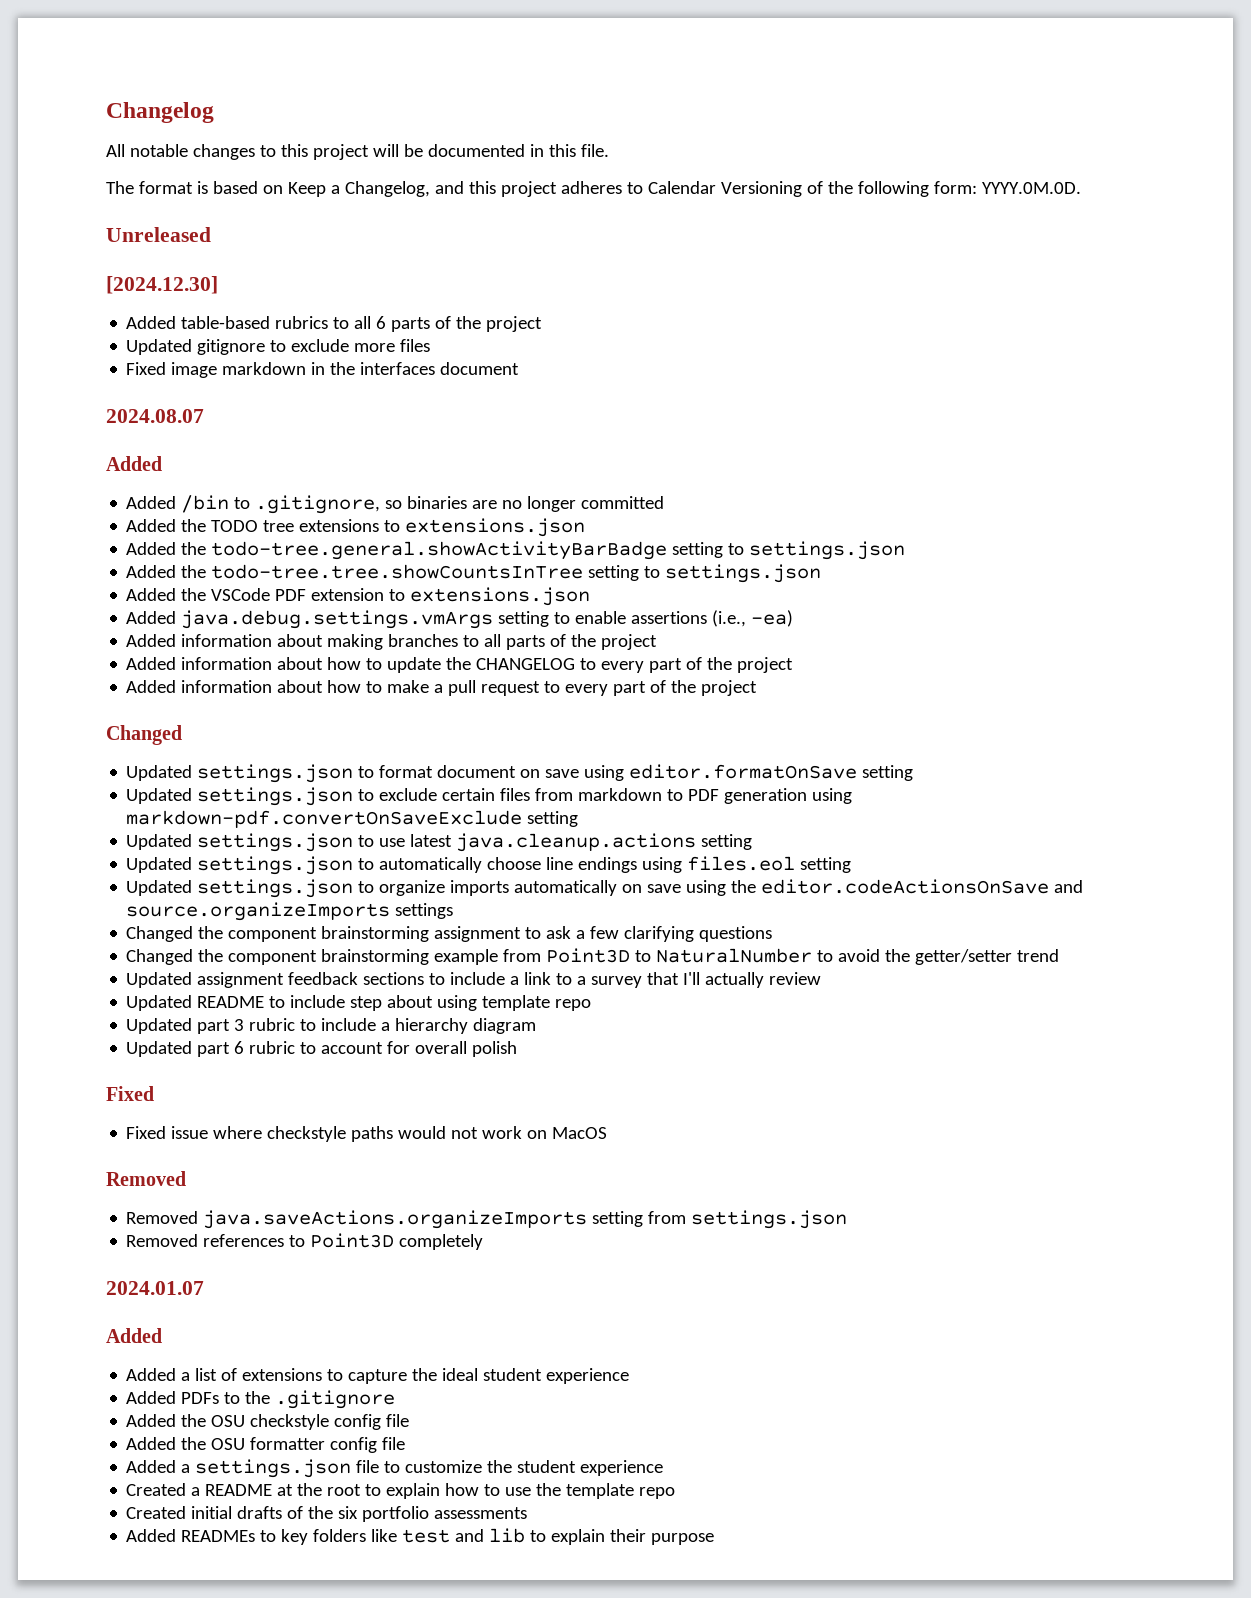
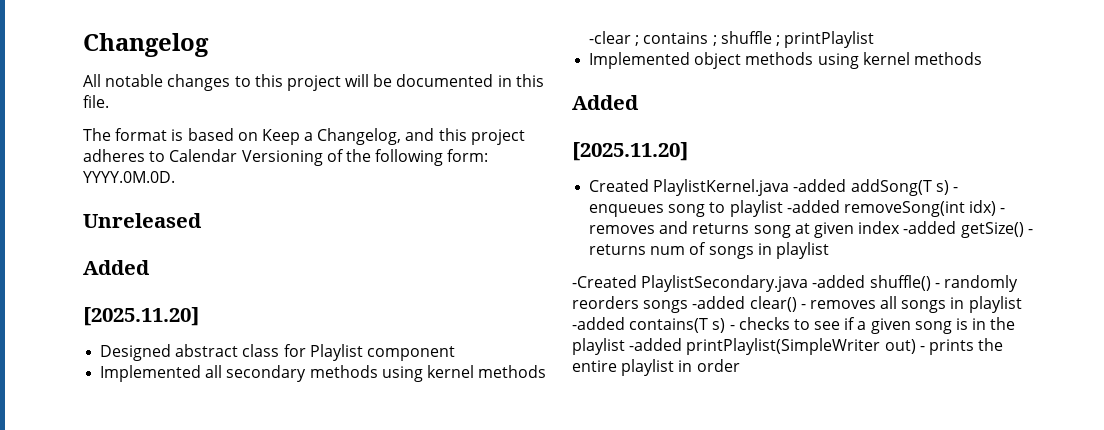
[106,276,218,294] [126,316,543,332] [126,339,431,355] [126,362,520,378] [106,409,204,423] [106,456,162,471] [126,495,665,514] [126,518,586,537] [126,541,906,560] [126,564,822,583] [126,587,591,606] [126,610,794,629] [126,634,658,650] [126,657,794,673] [126,680,758,696] [106,725,182,745] [126,764,914,783] [126,787,853,806] [126,810,579,828] [126,833,753,852] [126,856,852,875] [126,879,1084,898] [126,902,454,921] [126,926,773,942] [126,948,1060,965] [126,972,822,988] [126,995,592,1011] [126,1018,537,1034] [126,1041,518,1057] [106,1086,154,1101] [126,1126,608,1142] [106,1171,186,1186] [126,1210,848,1229] [126,1233,484,1250] [106,1281,204,1295] [106,1328,162,1343] [126,1368,630,1384] [126,1390,396,1409] [126,1414,410,1430] [126,1437,406,1453] [126,1459,664,1478] [126,1483,676,1499] [126,1506,528,1522] [126,1528,715,1545] [2024.12.30] // Added table-based rubrics to all 6 parts of the project // Updated gitignore to exclude more files // Fixed image markdown in the interfaces document // 2024.08.07 // Added // Added /bin to .gitignore, so binaries are no longer committed // Added the TODO tree extensions to extensions.json // Added the todo-tree.general.showActivityBarBadge setting to settings.json // Added the todo-tree.tree.showCountsInTree setting to settings.json // Added the VSCode PDF extension to extensions.json // Added java.debug.settings.vmArgs setting to enable assertions (i.e., -ea) // Added information about making branches to all parts of the project // Added information about how to update the CHANGELOG to every part of the project // Added information about how to make a pull request to every part of the project // Changed // Updated settings.json to format document on save using editor.formatOnSave setting // Updated settings.json to exclude certain files from markdown to PDF generation using markdown-pdf.convertOnSaveExclude setting // Updated settings.json to use latest java.cleanup.actions setting // Updated settings.json to automatically choose line endings using files.eol setting // Updated settings.json to organize imports automatically on save using the editor.codeActionsOnSave and source.organizeImports settings // Changed the component brainstorming assignment to ask a few clarifying questions // Changed the component brainstorming example from Point3D to NaturalNumber to avoid the getter/setter trend // Updated assignment feedback sections to include a link to a survey that I'll actually review // Updated README to include step about using template repo // Updated part 3 rubric to include a hierarchy diagram // Updated part 6 rubric to account for overall polish // Fixed // Fixed issue where checkstyle paths would not work on MacOS // Removed // Removed java.saveActions.organizeImports setting from settings.json // Removed references to Point3D completely // 2024.01.07 // Added // Added a list of extensions to capture the ideal student experience // Added PDFs to the .gitignore // Added the OSU checkstyle config file // Added the OSU formatter config file // Added a settings.json file to customize the student experience // Created a README at the root to explain how to use the template repo // Created initial drafts of the six portfolio assessments // Added READMEs to key folders like test and lib to explain their purpose -> [83,260,150,275] [83,307,199,326] [100,344,455,361] [100,365,547,382] [589,31,875,48] [589,52,982,69] [572,95,639,110] [572,142,688,161] [589,179,958,196] [589,200,1006,217] [589,221,1033,238] [589,242,829,259] [572,275,1018,292] [572,296,1022,313] [572,317,1016,334] [572,338,1004,355] [572,359,740,376] Added // [2025.11.20] // Designed abstract class for Playlist component // Implemented all secondary methods using kernel methods -clear ; contains ; shuffle ; printPlaylist // Implemented object methods using kernel methods // Added // [2025.11.20] // Created PlaylistKernel.java -added addSong(T s) - enqueues song to playlist -added removeSong(int idx) - removes and returns song at given index -added getSize() - returns num of songs in playlist // -Created PlaylistSecondary.java -added shuffle() - randomly reorders songs -added clear() - removes all songs in playlist -added contains(T s) - checks to see if a given song is in the playlist -added printPlaylist(SimpleWriter out) - prints the entire playlist in order

